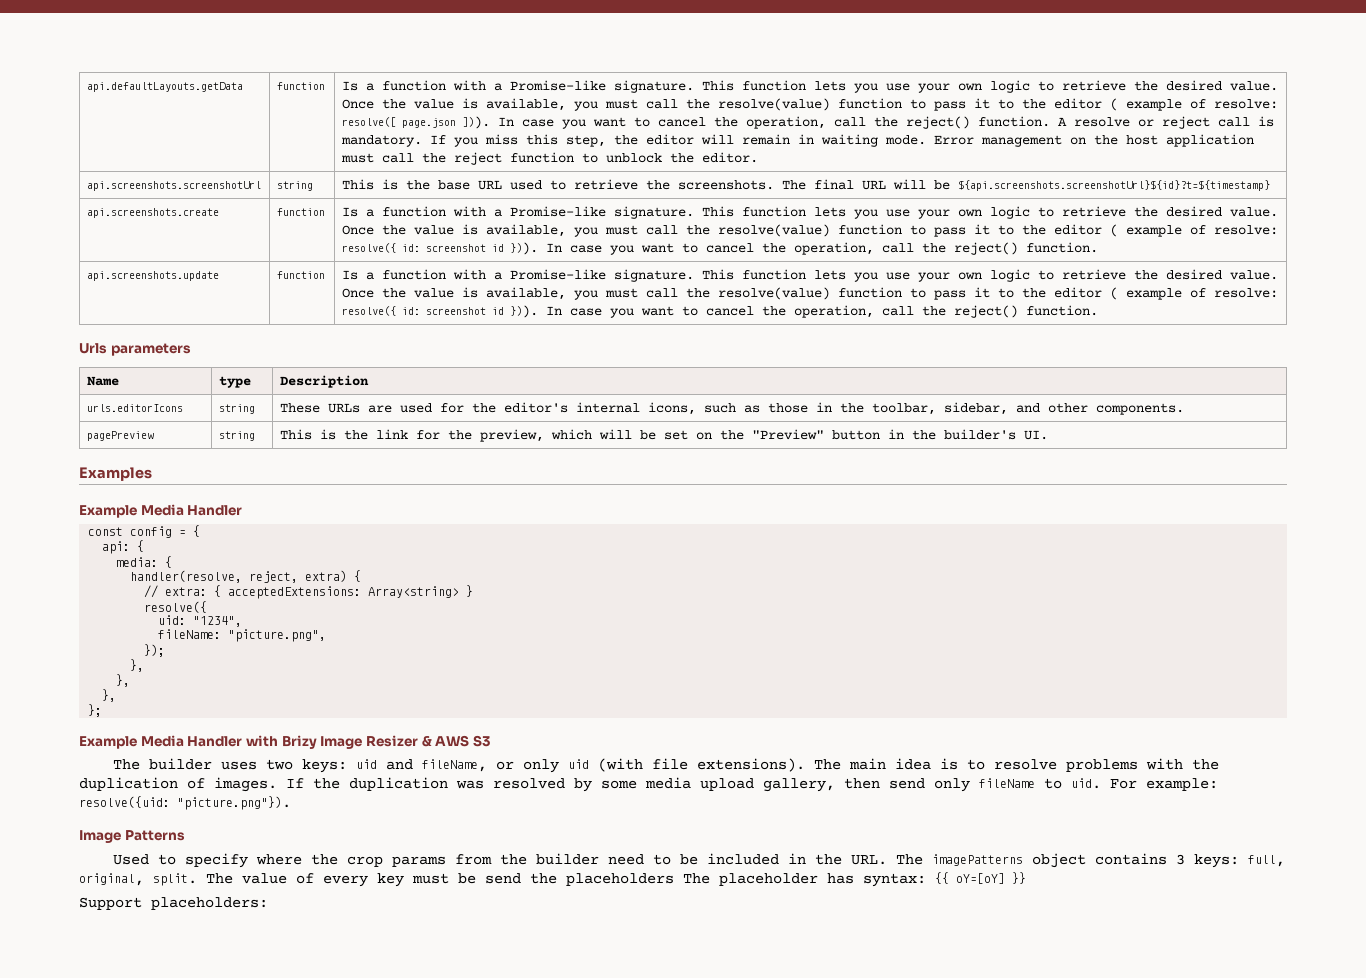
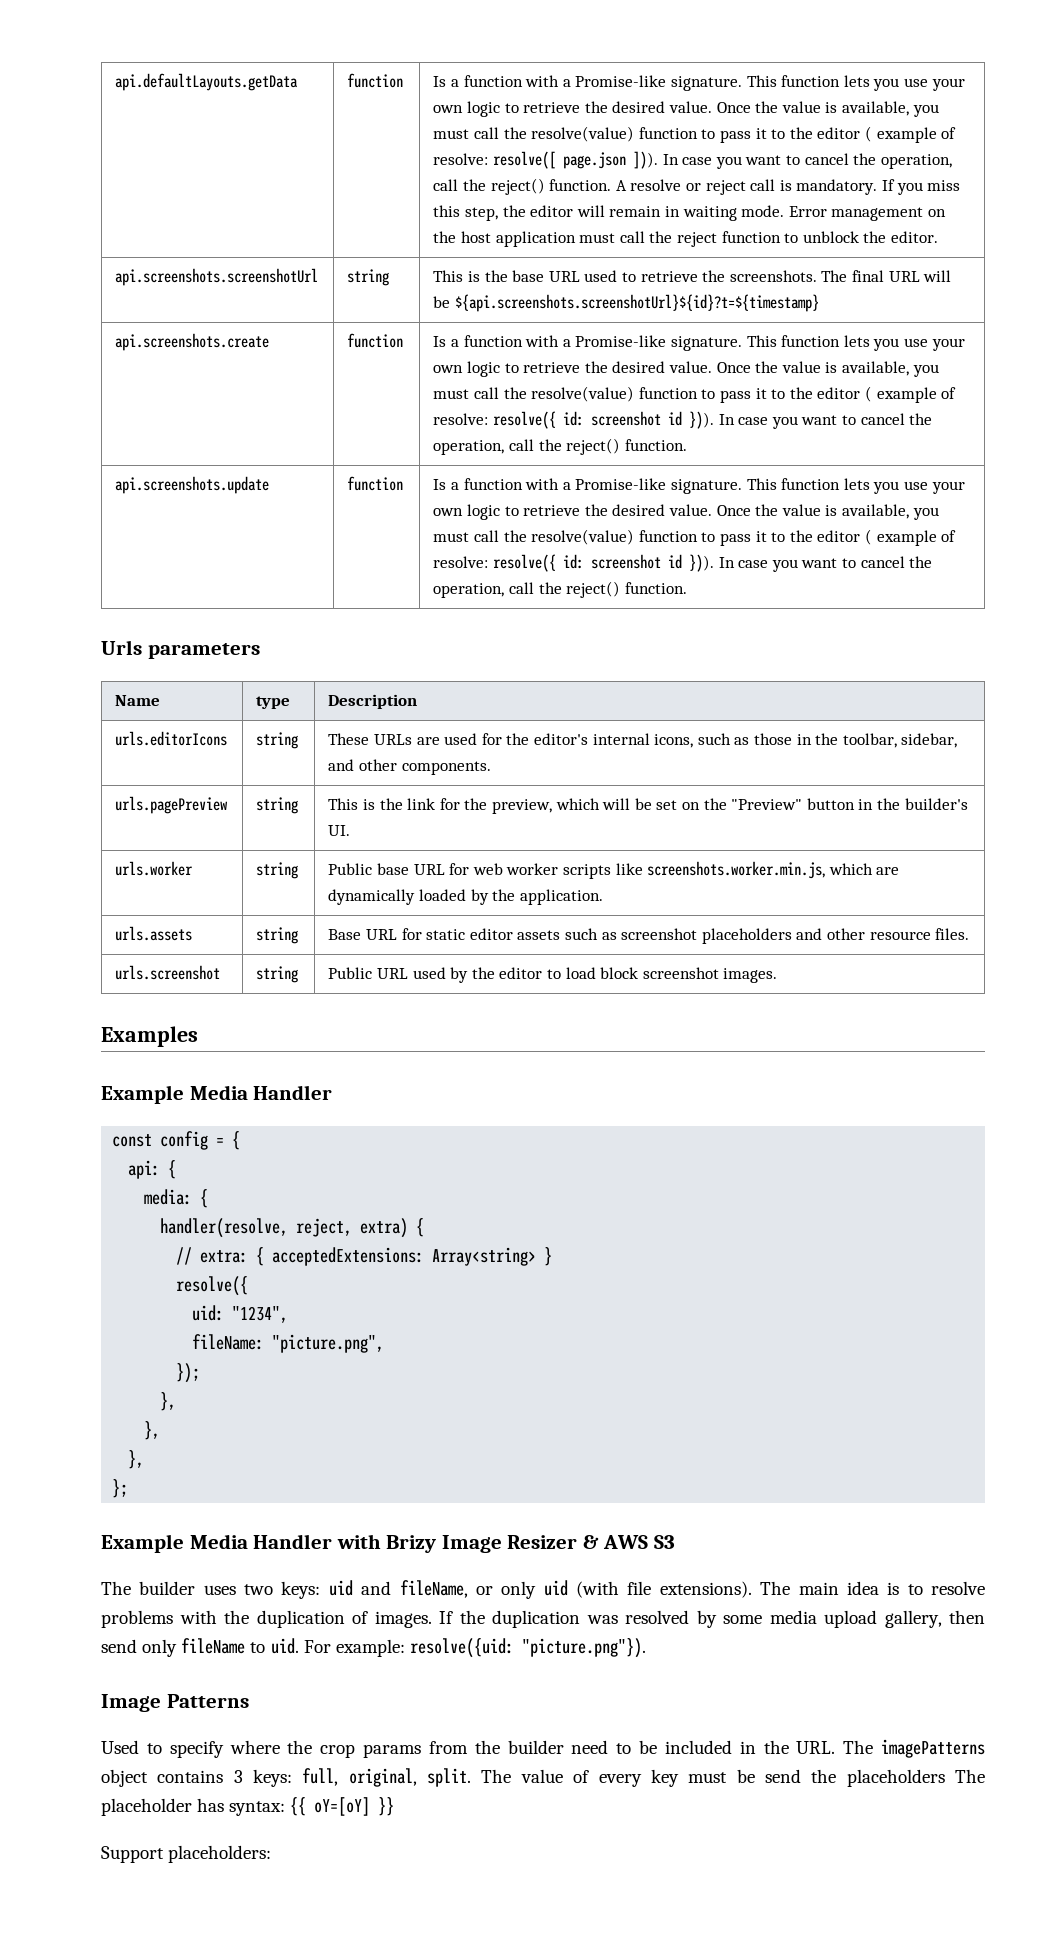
[86,431,154,441] pagePreview -> [115,796,229,814] urls.pagePreview
(1048, 435) none -> [115,861,194,876] [256,862,299,879] [328,861,900,879] [328,889,603,905] [115,926,193,941] [256,927,299,944] [328,928,970,944] [115,965,221,980] [256,966,299,983] [328,967,778,983] // urls.worker | string | Public base URL for web worker scripts like screenshots.worker.min.js, which are dynamically loaded by the application. // urls.assets | string | Base URL for static editor assets such as screenshot placeholders and other resource files. // urls.screenshot | string | Public URL used by the editor to load block screenshot images.

